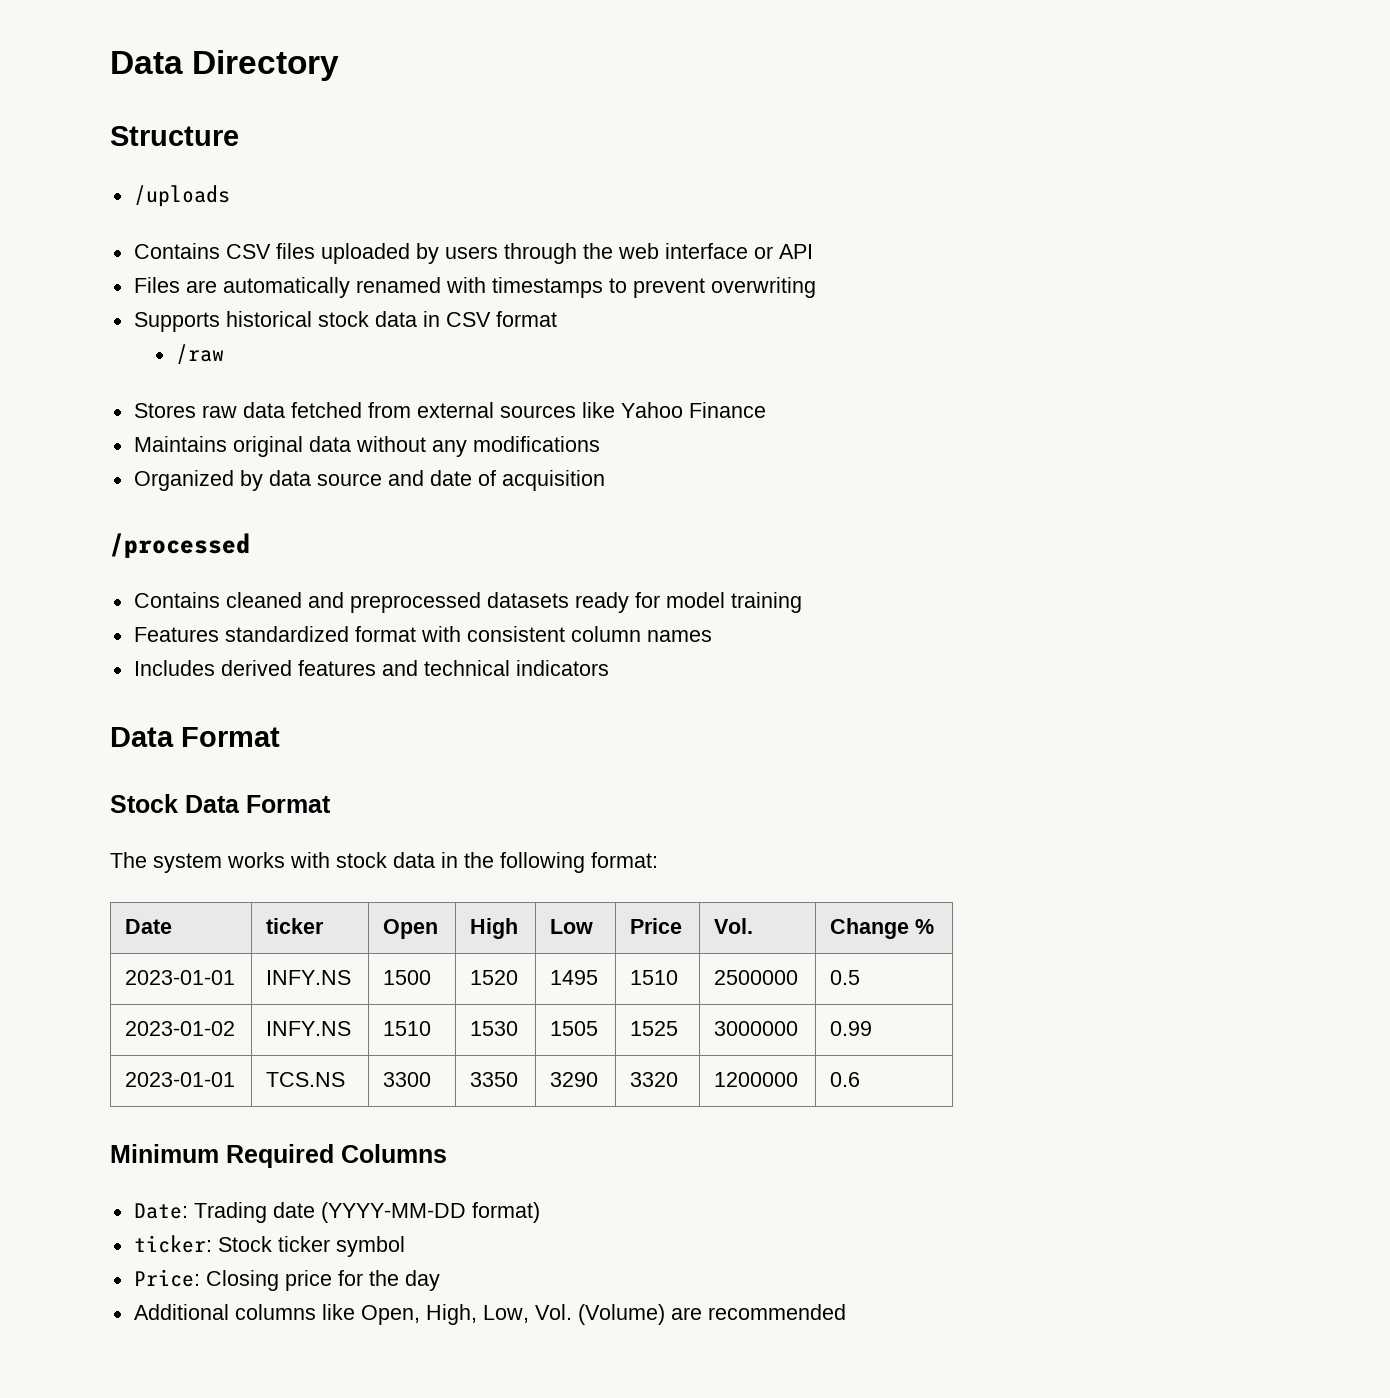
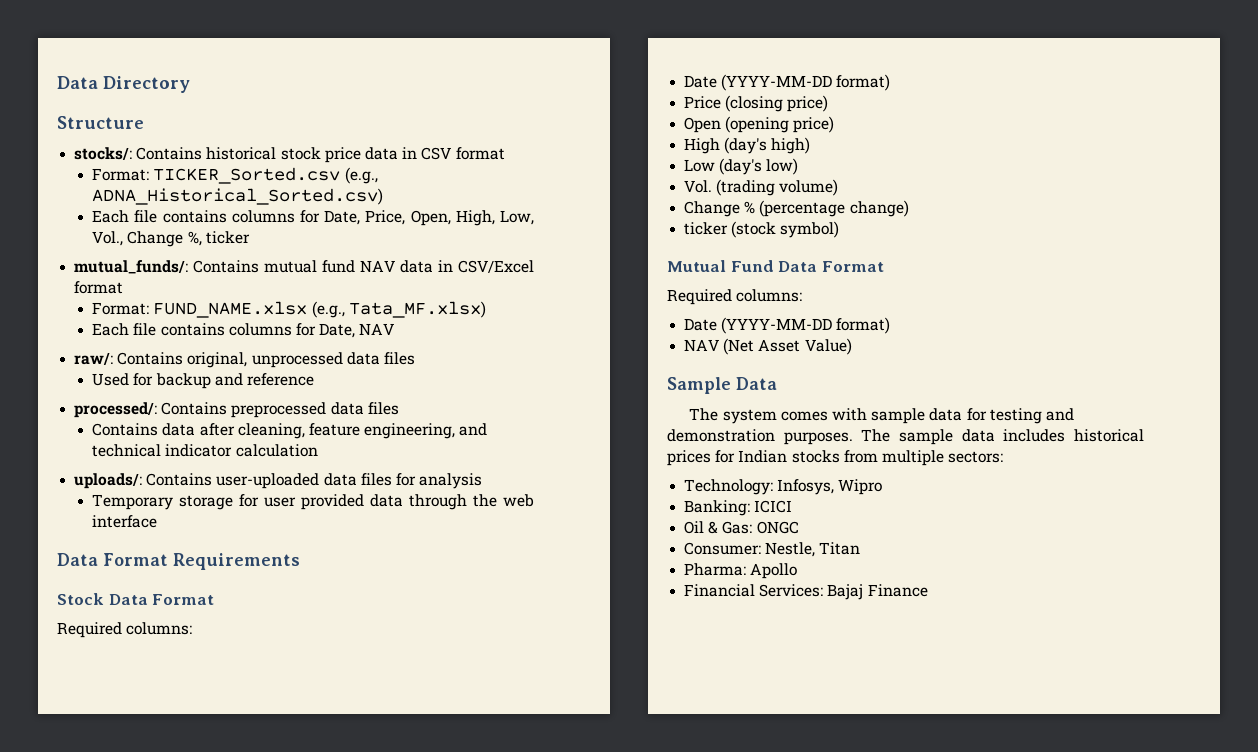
[133,185,230,207] [133,243,813,264] [133,277,816,298] [133,312,220,332] /uploads // Contains CSV files uploaded by users through the web interface or API // Files are automatically renamed with timestamps to prevent overwriting // Supports -> [74,147,203,160] stocks/: Contains
(369, 319) none -> [324,147,361,163] price
[175,344,224,364] [133,402,766,418] [133,436,600,457] [133,470,605,491] [110,533,250,558] [133,592,802,613] [133,626,712,642] [133,660,609,676] [110,727,280,747] /raw // Stores raw data fetched from external sources like Yahoo Finance // Maintains original data without any modifications // Organized by data source and date of acquisition // /processed // Contains cleaned and preprocessed datasets ready for model training // Features standardized format with consistent column names // Includes derived features and technical indicators // Data Format -> [92,167,378,184] [92,188,384,205] [92,210,534,226] [92,231,250,247] [74,260,534,274] [74,281,124,294] [92,301,486,318] [92,323,395,338] [74,352,415,368] [92,373,314,389] [74,402,399,418] [92,423,488,439] [92,444,318,457] [74,473,483,489] [92,494,534,510] [92,515,158,528] [57,553,300,570] Format: TICKER_Sorted.csv (e.g., ADNA_Historical_Sorted.csv) // Each file contains columns for Date, Price, Open, High, Low, Vol., Change %, ticker // mutual_funds/: Contains mutual fund NAV data in CSV/Excel format // Format: FUND_NAME.xlsx (e.g., Tata_MF.xlsx) // Each file contains columns for Date, NAV // raw/: Contains original, unprocessed data files // Used for backup and reference // processed/: Contains preprocessed data files // Contains data after cleaning, feature engineering, and technical indicator calculation // uploads/: Contains user-uploaded data files for analysis // Temporary storage for user provided data through the web interface // Data Format Requirements
[110,852,658,873] [125,919,173,934] [266,918,325,934] [383,919,439,939] [470,918,519,939] [550,919,594,934] [630,918,683,934] [714,918,754,934] [830,918,935,939] [125,970,236,985] [266,970,352,985] [383,970,432,985] [470,970,519,985] [550,970,599,985] [630,970,679,985] [714,970,799,985] [830,970,861,985] [125,1021,236,1036] [266,1021,352,1036] [383,1021,432,1036] [470,1021,519,1036] [550,1021,599,1036] [630,1021,679,1036] [714,1021,799,1036] [830,1021,873,1036] [125,1072,236,1087] [266,1072,346,1087] [383,1072,432,1087] [470,1072,519,1087] [550,1072,599,1087] [630,1072,679,1087] [714,1072,799,1087] [830,1072,861,1087] [110,1144,447,1168] [133,1202,540,1223] [133,1235,405,1257] [133,1269,440,1291] [133,1304,846,1325] The system works with stock data in the following format: // Date | ticker | Open | High | Low | Price | Vol. | Change % // 2023-01-01 | INFY.NS | 1500 | 1520 | 1495 | 1510 | 2500000 | 0.5 // 2023-01-02 | INFY.NS | 1510 | 1530 | 1505 | 1525 | 3000000 | 0.99 // 2023-01-01 | TCS.NS | 3300 | 3350 | 3290 | 3320 | 1200000 | 0.6 // Minimum Required Columns // Date: Trading date (YYYY-MM-DD format) // ticker: Stock ticker symbol // Price: Closing price for the day // Additional columns like Open, High, Low, Vol. (Volume) are recommended -> [57,622,193,638] [684,74,891,91] [684,95,829,112] [684,116,835,133] [684,137,811,154] [684,158,799,175] [684,179,839,196] [684,200,909,217] [684,221,840,238] [667,260,884,272] [667,289,803,305] [684,317,891,334] [684,338,852,355] [667,377,777,394] [689,408,1074,424] [667,429,1144,445] [667,450,1004,466] [684,479,883,495] [684,500,793,516] [684,521,799,534] [684,542,861,557] [684,563,798,579] [684,584,928,600] Required columns: // Date (YYYY-MM-DD format) // Price (closing price) // Open (opening price) // High (day's high) // Low (day's low) // Vol. (trading volume) // Change % (percentage change) // ticker (stock symbol) // Mutual Fund Data Format // Required columns: // Date (YYYY-MM-DD format) // NAV (Net Asset Value) // Sample Data // The system comes with sample data for testing and demonstration purposes. The sample data includes historical prices for Indian stocks from multiple sectors: // Technology: Infosys, Wipro // Banking: ICICI // Oil & Gas: ONGC // Consumer: Nestle, Titan // Pharma: Apollo // Financial Services: Bajaj Finance

